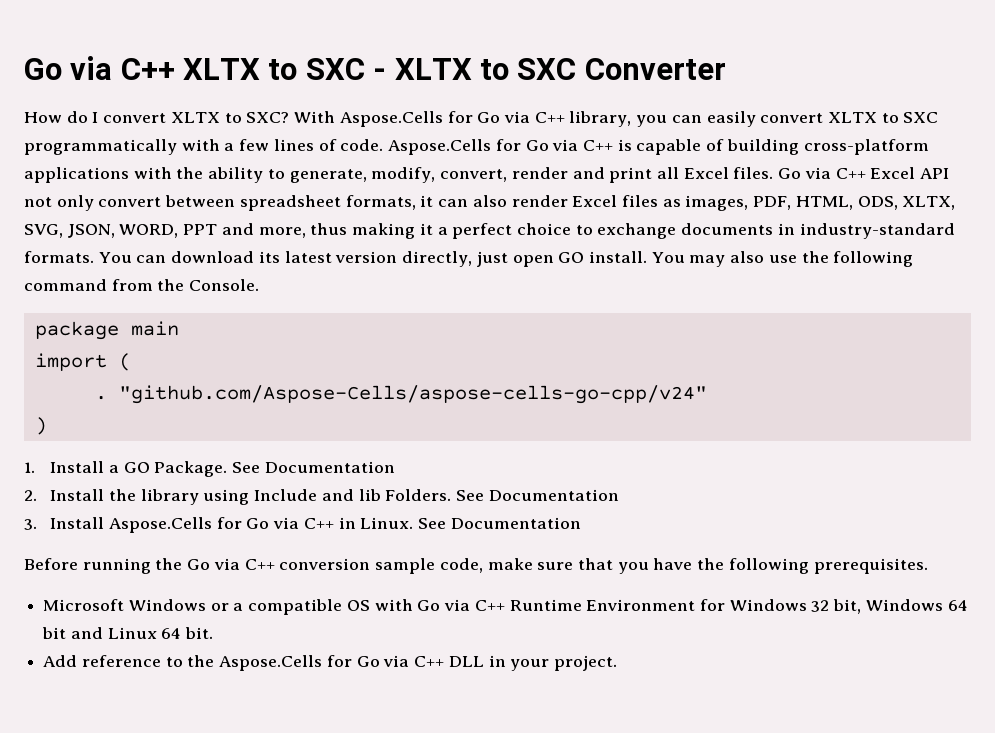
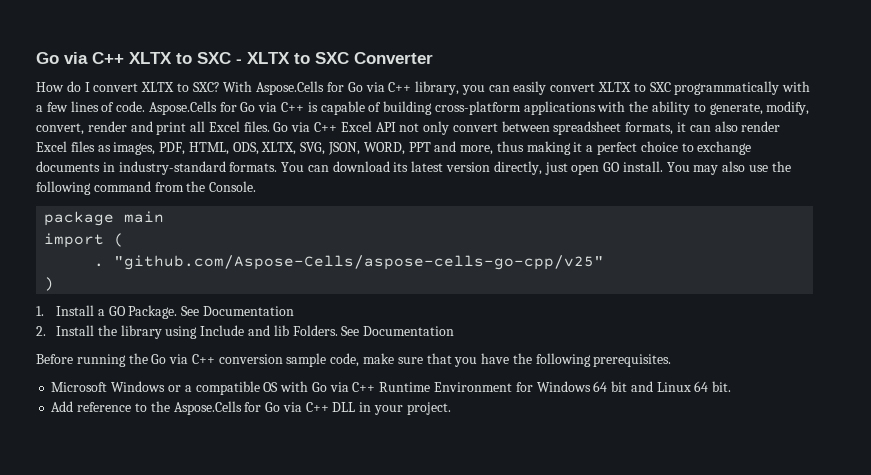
[118,385,707,404] "github.com/Aspose-Cells/aspose-cells-go-cpp/v24" -> [114,255,605,270] "github.com/Aspose-Cells/aspose-cells-go-cpp/v25"
[24,517,581,533] // 3. Install Aspose.Cells for Go via C++ in Linux. See Documentation -> (455, 331) none
[811,599,943,614] 32 bit, Windows -> (591, 386) none

